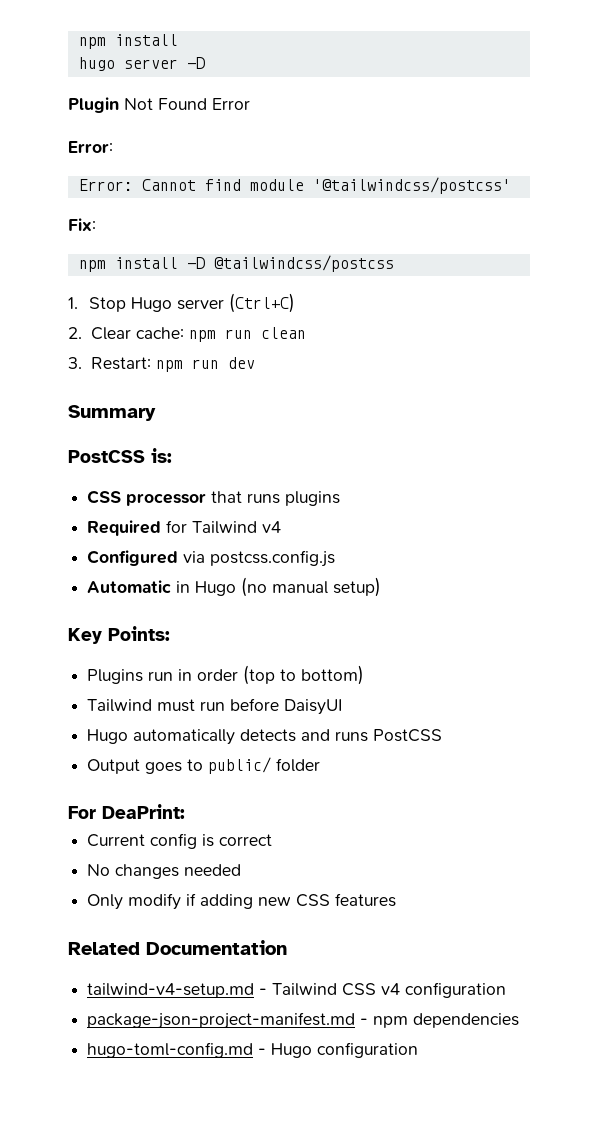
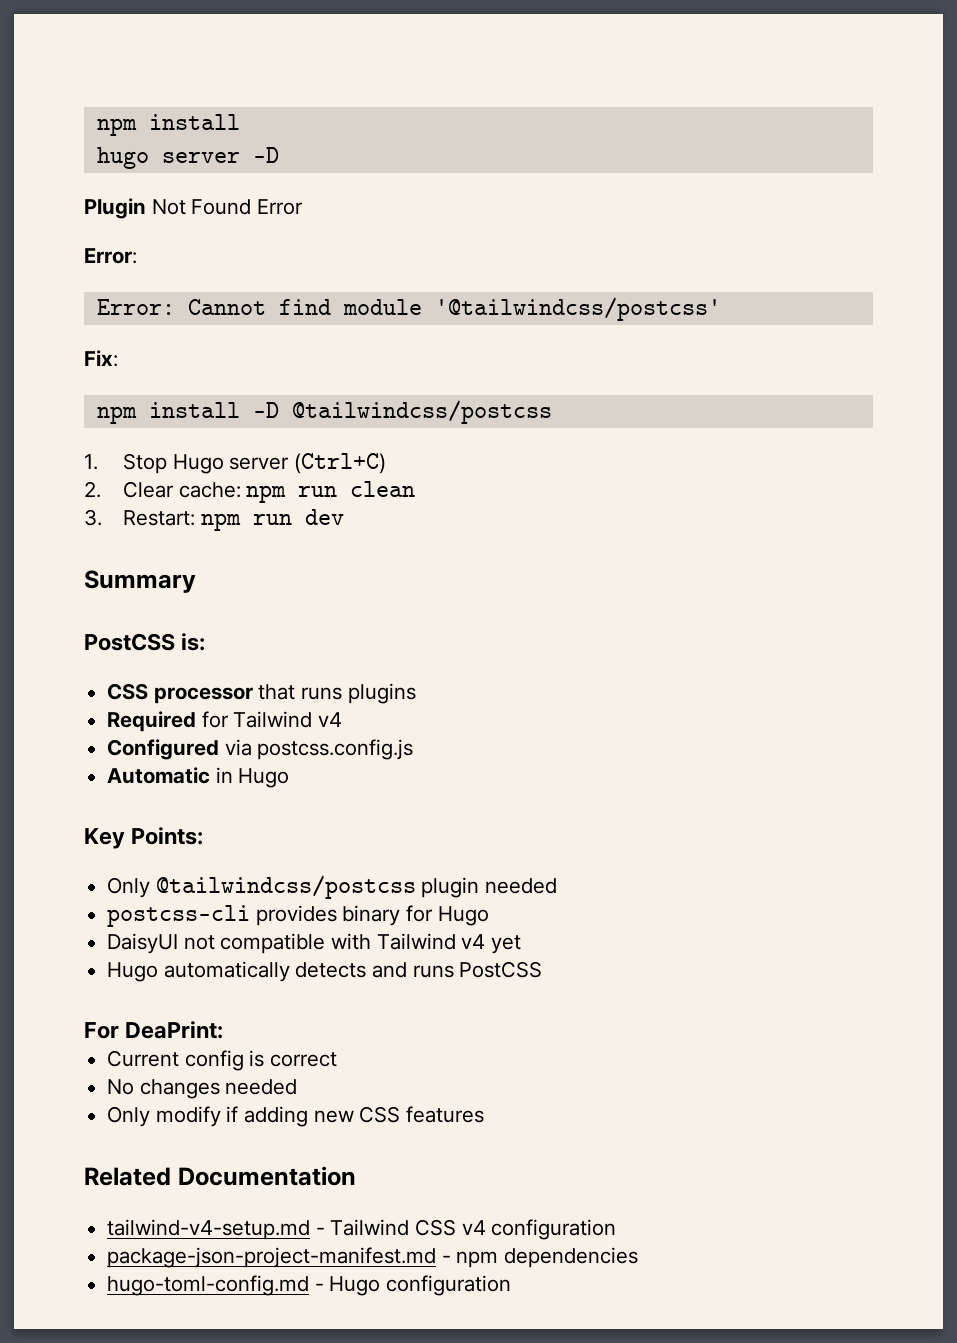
[241,577,382,597] (no manual setup) -> (290, 778) none
[87,665,365,685] [87,698,344,715] Plugins run in order (top to bottom) // Tailwind must run before DaisyUI -> [107,875,558,899] [107,905,489,927] [107,933,522,954] Only @tailwindcss/postcss plugin needed // postcss-cli provides binary for Hugo // DaisyUI not compatible with Tailwind v4 yet
[87,757,321,774] // Output goes to public/ folder -> (543, 969) none

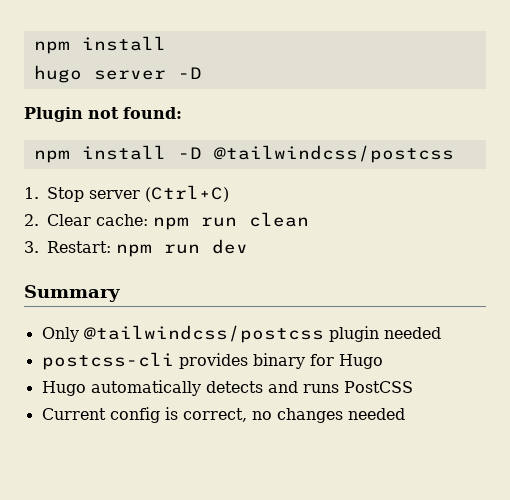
[151,199,304,215] [84,248,137,264] [96,297,721,321] [84,350,118,367] Not Found Error // Error: // Error: Cannot find module '@tailwindcss/postcss' // Fix: -> [88,107,182,119] not found:
[172,454,224,474] Hugo -> (84, 194) none
[84,633,206,651] [107,683,416,704] [107,711,343,732] [107,739,414,760] [107,767,290,788] [84,827,204,849] // PostCSS is: // CSS processor that runs plugins // Required for Tailwind v4 // Configured via postcss.config.js // Automatic in Hugo // Key Points: -> (120, 293) none
[107,933,522,954] // DaisyUI not compatible with Tailwind v4 yet -> (383, 361) none
[84,1021,224,1039] // For DeaPrint: -> (413, 387) none
[270,1052,338,1067] [107,1079,135,1095] correct // No -> [182,408,272,422] correct, no
[107,1106,485,1127] [84,1166,356,1186] [107,1219,617,1240] [107,1247,639,1268] [107,1275,512,1296] // Only modify if adding new CSS features // Related Documentation // tailwind-v4-setup.md - Tailwind CSS v4 configuration // package-json-project-manifest.md - npm dependencies // hugo-toml-config.md - Hugo configuration -> (405, 414) none

